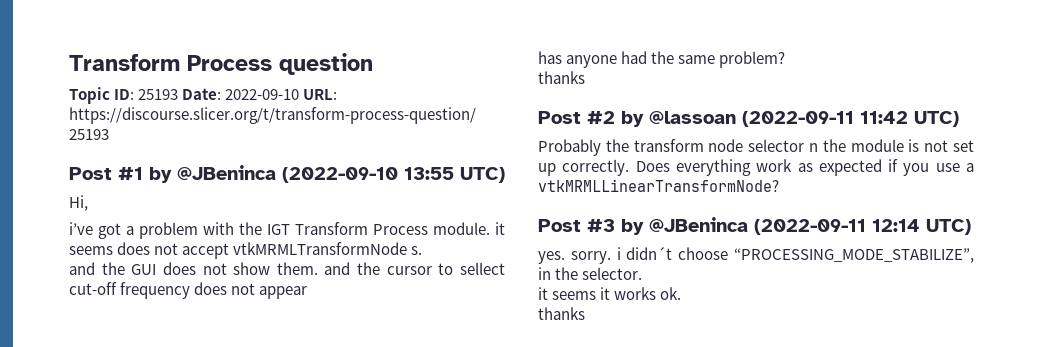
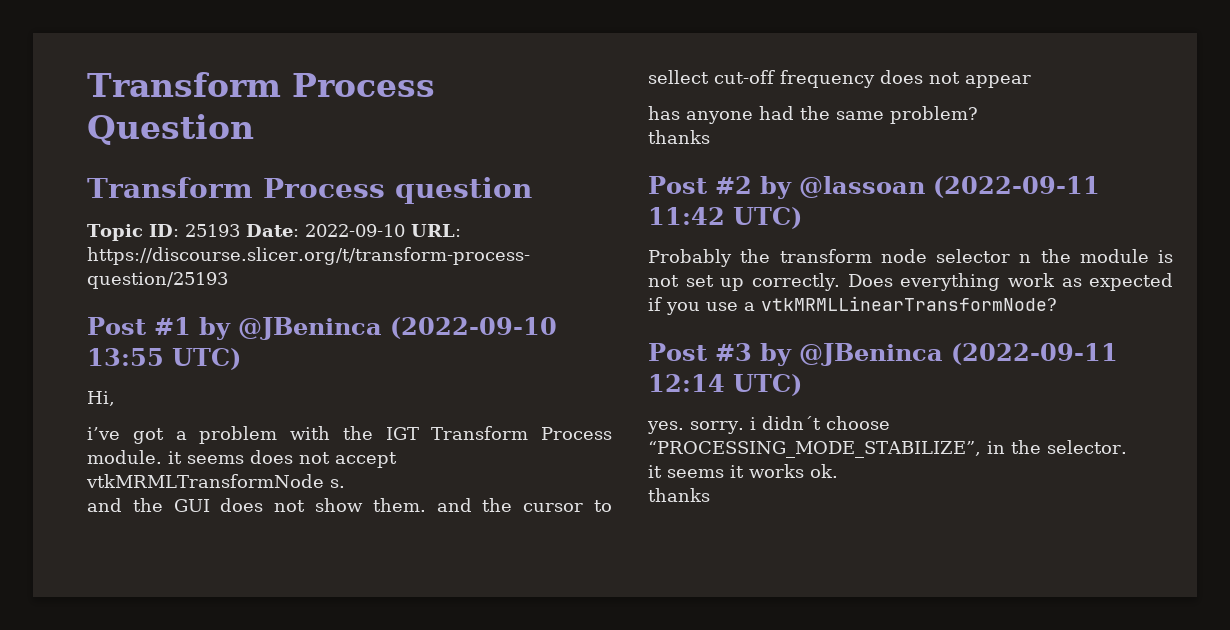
[69,54,272,71] Transform Process -> [87,72,435,97] [87,114,254,145] [87,177,385,198] Transform Process Question // Transform Process

